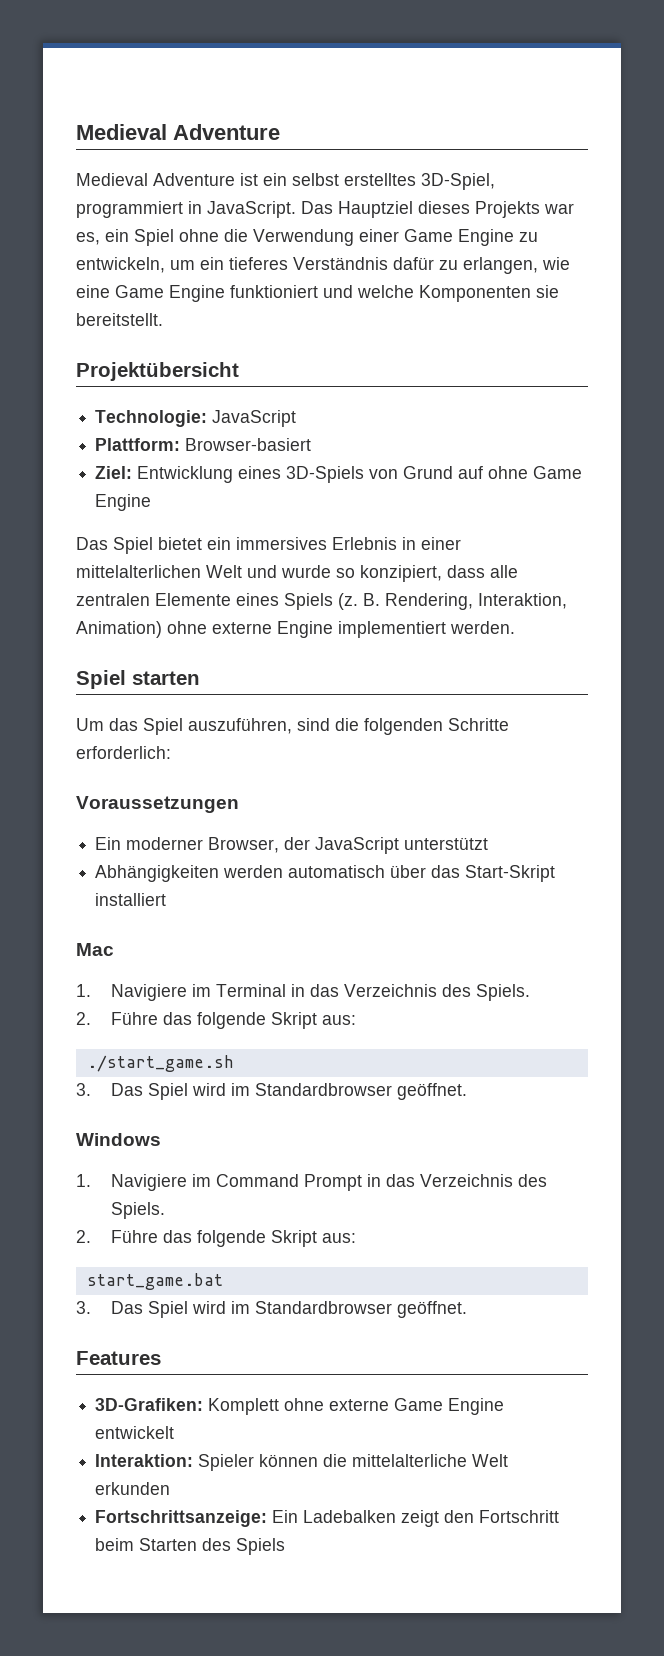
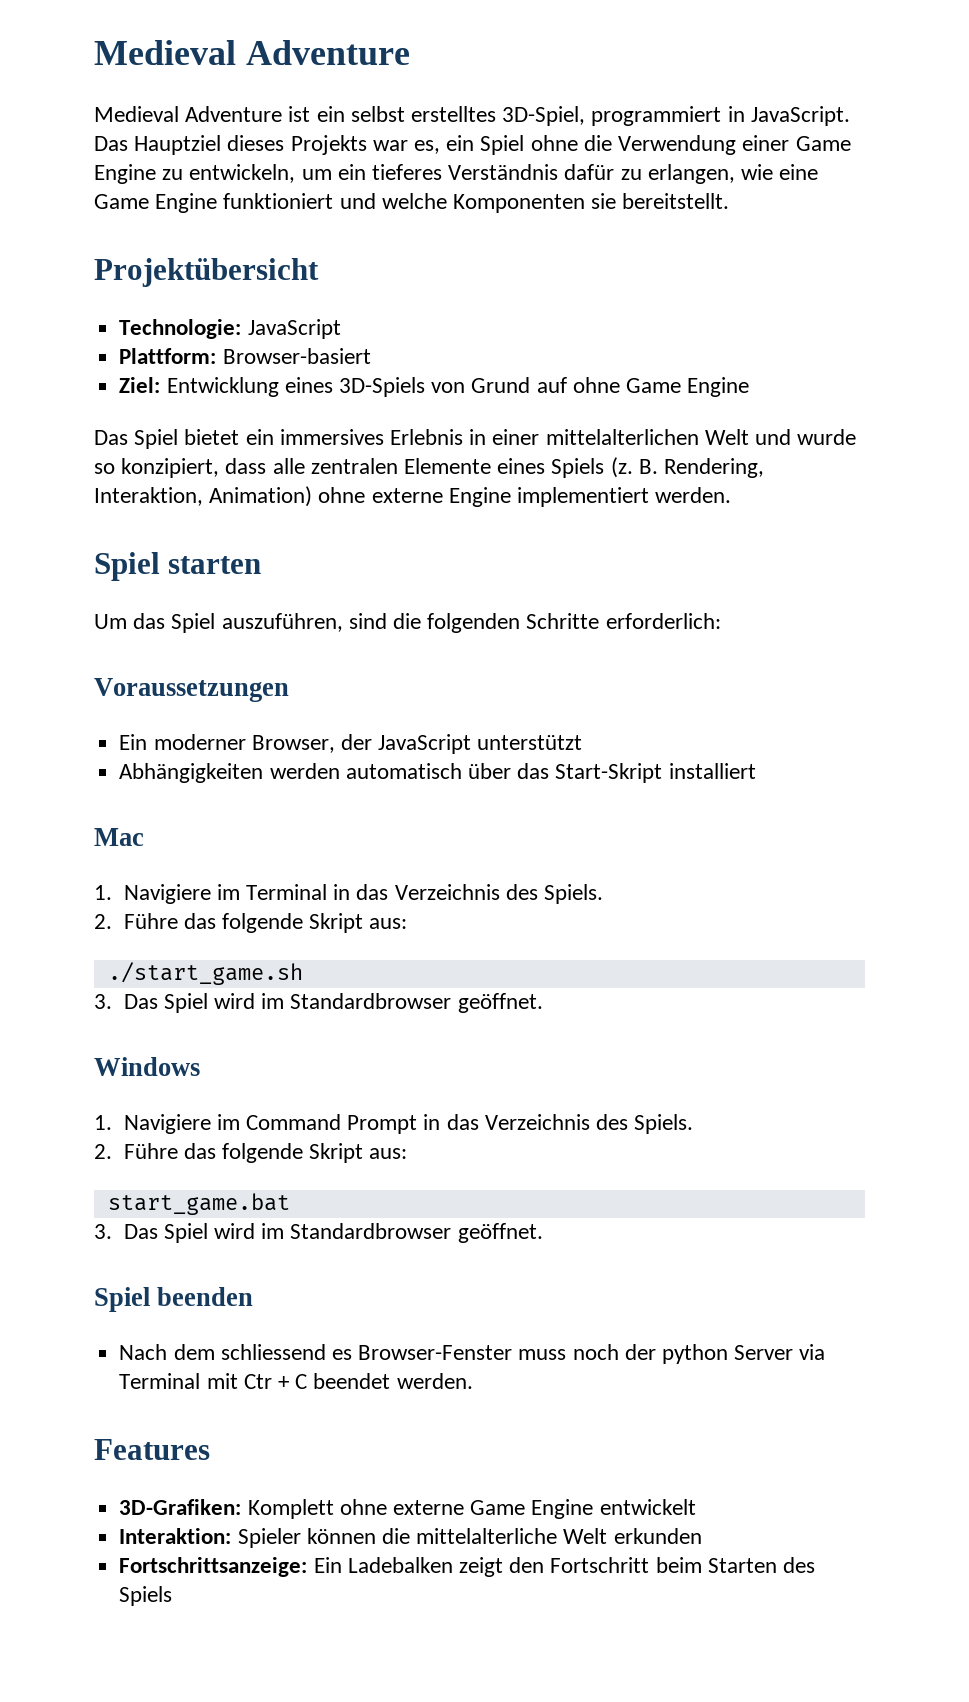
(467, 1309) none -> [94,1287,254,1312] [119,1344,826,1364] [119,1373,473,1389] // Spiel beenden // Nach dem schliessend es Browser-Fenster muss noch der python Server via Terminal mit Ctr + C beendet werden.

